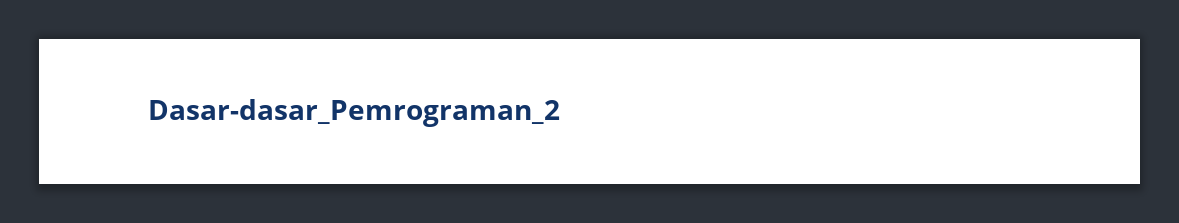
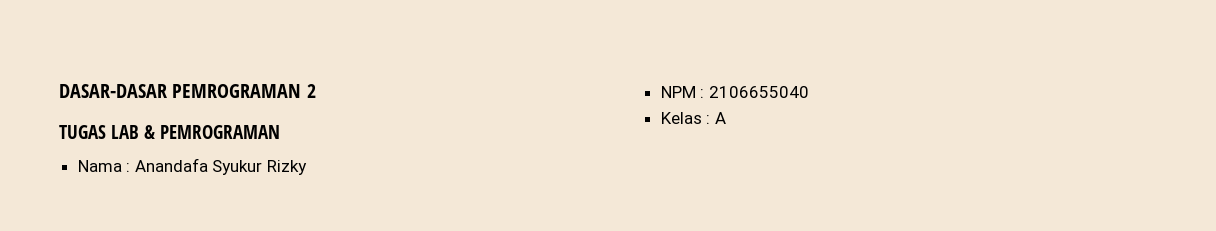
[148,99,560,127] Dasar-dasar_Pemrograman_2 -> [59,84,316,98] [59,125,280,139] [77,158,308,175] [660,86,809,98] [660,112,726,124] DASAR-DASAR PEMROGRAMAN 2 // TUGAS LAB & PEMROGRAMAN // Nama : Anandafa Syukur Rizky // NPM : 2106655040 // Kelas : A

